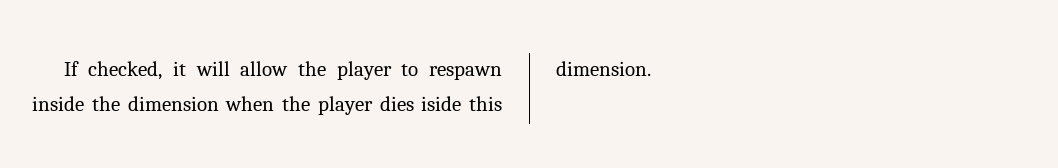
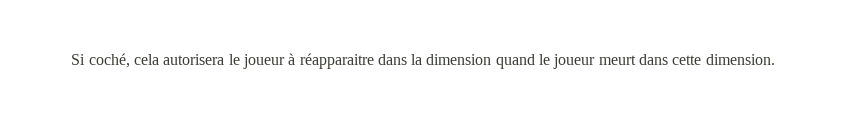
[63,61,503,80] [32,96,502,115] If checked, it will allow the player to respawn inside the dimension when the player dies iside this -> [71,53,702,69] Si coché, cela autorisera le joueur à réapparaitre dans la dimension quand le joueur meurt dans cette

